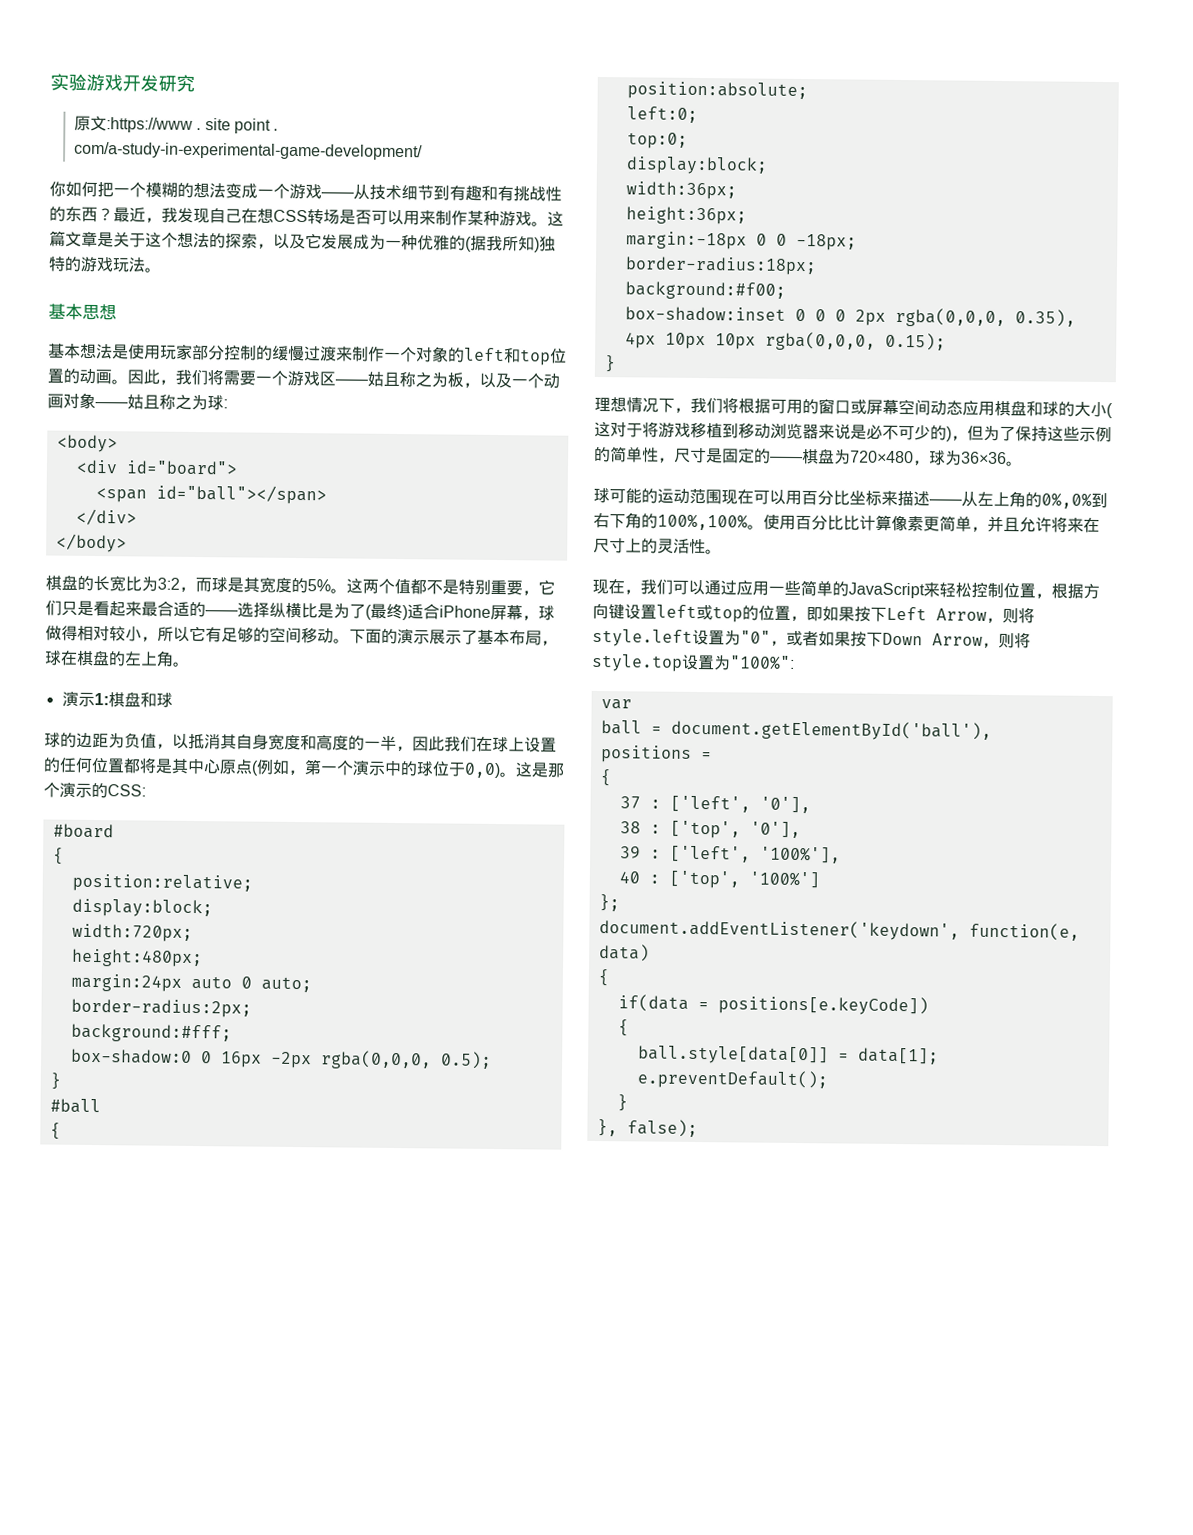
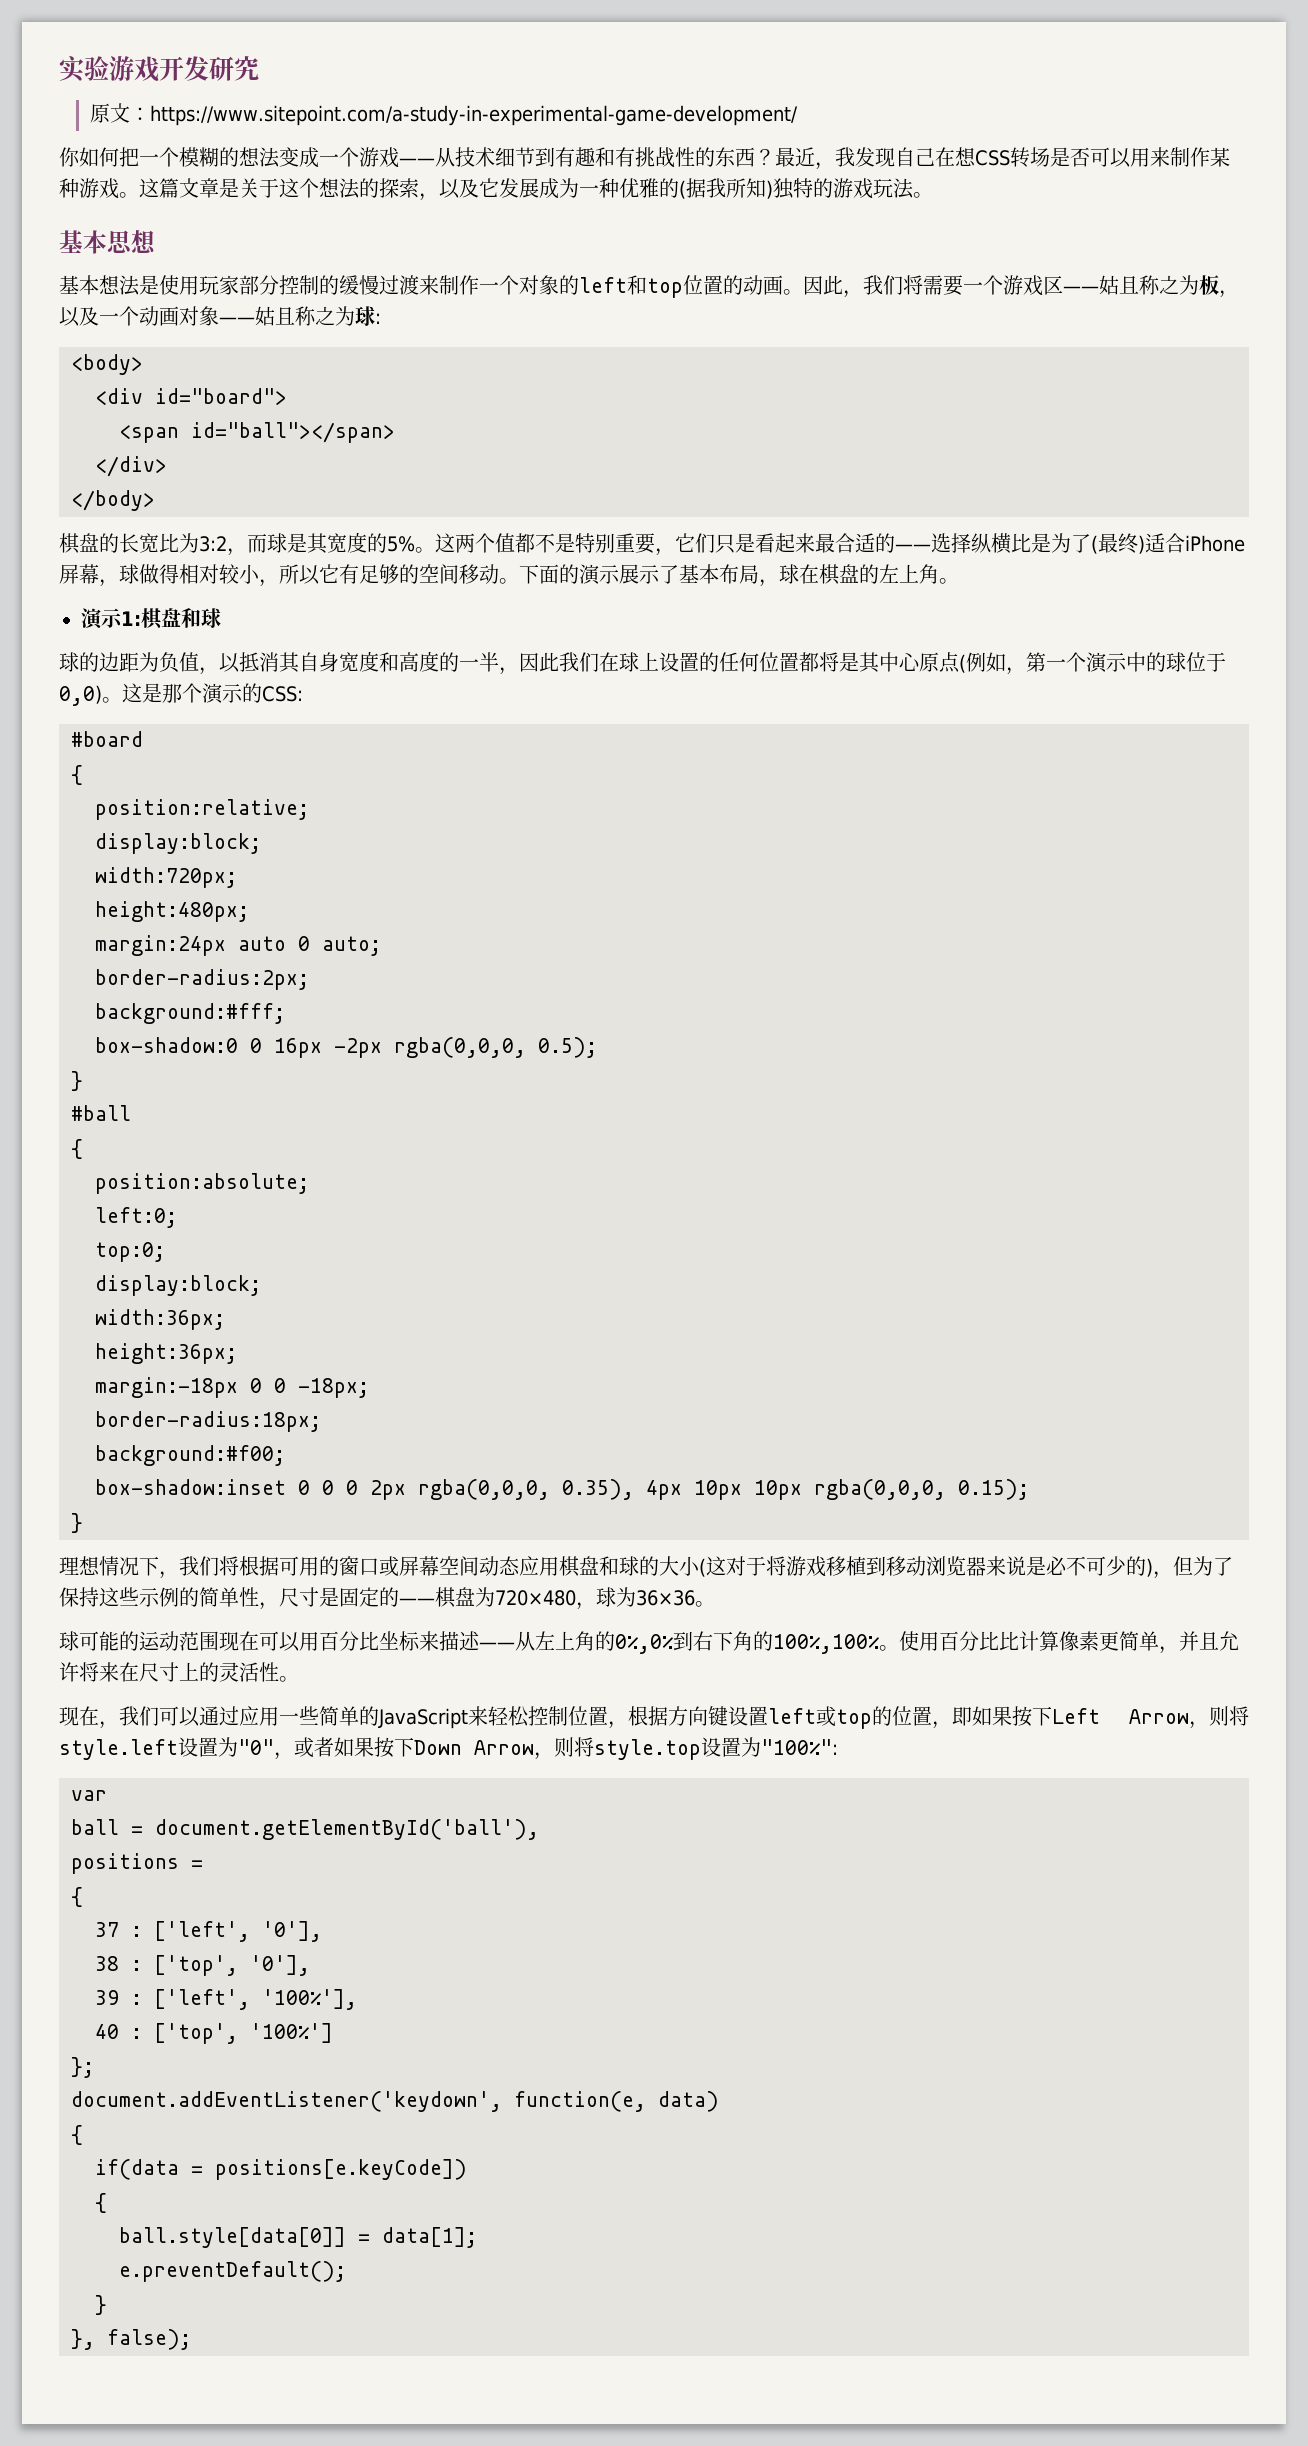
[106,117,279,134] [74,141,424,161] :https://www . site point . com/a-study-in-experimental-game-development/ -> [129,105,798,126] ：https://www.sitepoint.com/a-study-in-experimental-game-development/

